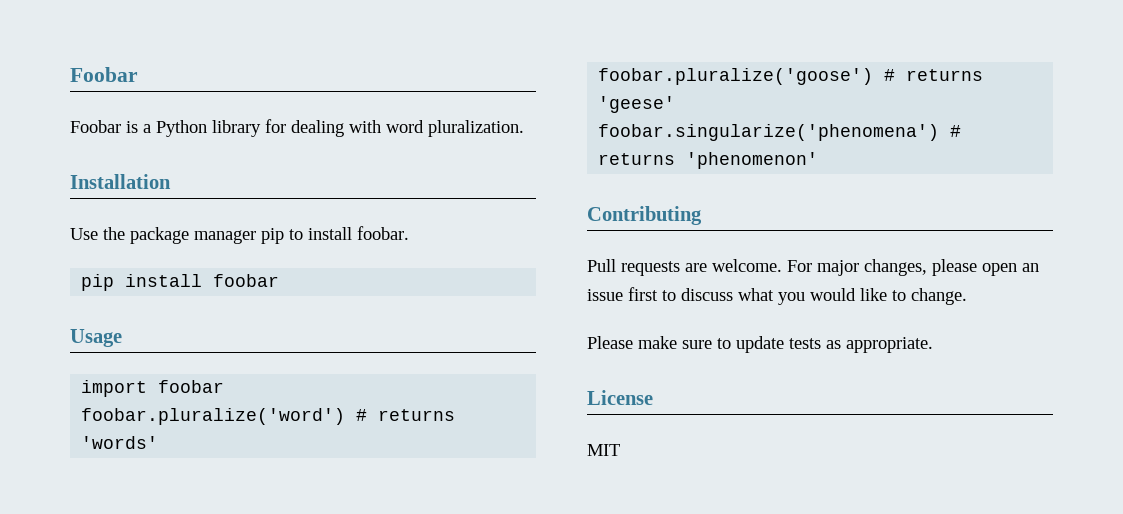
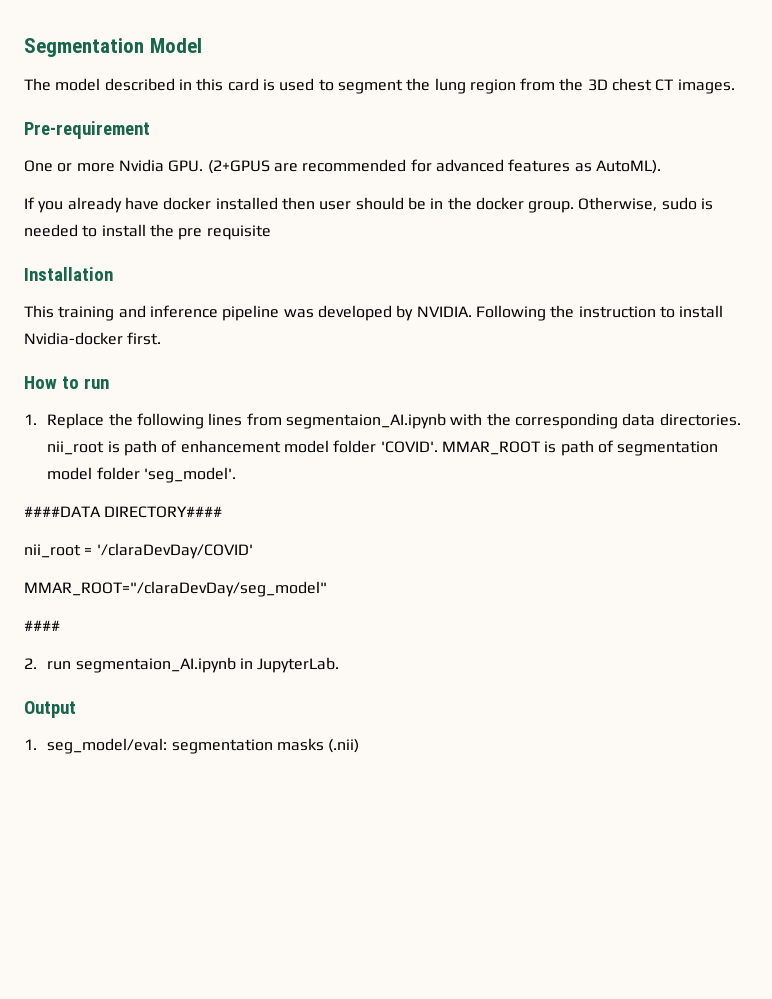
[70,67,138,82] [70,119,524,137] [70,174,171,189] [70,226,409,244] [81,274,280,291] [70,329,122,347] [81,380,225,397] [81,408,456,425] [81,436,159,449] [598,68,984,85] [598,96,676,113] [598,124,962,141] [598,152,819,169] [587,206,702,225] [587,259,1039,276] [587,287,967,305] [587,336,933,353] [587,390,653,405] [587,444,620,456] Foobar // Foobar is a Python library for dealing with word pluralization. // Installation // Use the package manager pip to install foobar. // pip install foobar // Usage // import foobar // foobar.pluralize('word') # returns 'words' // foobar.pluralize('goose') # returns 'geese' // foobar.singularize('phenomena') # returns 'phenomenon' // Contributing // Pull requests are welcome. For major changes, please open an issue first to discuss what you would like to change. // Please make sure to update tests as appropriate. // License // MIT -> [24,38,202,57] [24,78,735,94] [24,121,150,139] [24,159,661,174] [24,197,714,213] [24,224,271,240] [24,267,113,281] [24,305,724,321] [24,332,162,345] [24,376,109,389] [24,413,741,429] [47,440,719,456] [47,467,237,483] [24,506,223,518] [24,543,253,559] [24,581,327,597] [24,620,60,631] [24,657,340,673] [24,701,76,718] [24,738,360,754] Segmentation Model // The model described in this card is used to segment the lung region from the 3D chest CT images. // Pre-requirement // One or more Nvidia GPU. (2+GPUS are recommended for advanced features as AutoML). // If you already have docker installed then user should be in the docker group. Otherwise, sudo is needed to install the pre requisite // Installation // This training and inference pipeline was developed by NVIDIA. Following the instruction to install Nvidia-docker first. // How to run // 1. Replace the following lines from segmentaion_AI.ipynb with the corresponding data directories. nii_root is path of enhancement model folder 'COVID'. MMAR_ROOT is path of segmentation model folder 'seg_model'. // ####DATA DIRECTORY#### // nii_root = '/claraDevDay/COVID' // MMAR_ROOT="/claraDevDay/seg_model" // #### // 2. run segmentaion_AI.ipynb in JupyterLab. // Output // 1. seg_model/eval: segmentation masks (.nii)

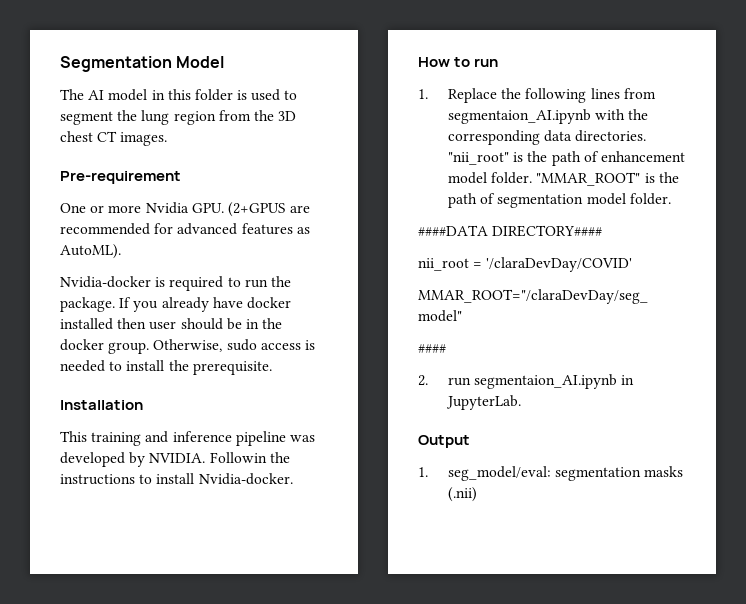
[55,78,175,91] model described -> [88,89,148,101] AI model
[227,78,259,91] card -> [194,89,233,101] folder
(661, 167) none -> [60,276,291,291] [60,297,115,312] Nvidia-docker is required to run the package.
(697, 203) none -> [260,343,301,350] access
[178,225,271,240] pre requisite -> [192,361,272,375] prerequisite.
[475,305,724,321] [24,332,162,345] Following the instruction to install Nvidia-docker first. -> [209,452,290,463] [60,473,293,485] Followin the instructions to install Nvidia-docker.
[47,441,120,455] nii_root is -> [447,151,548,165] "nii_root" is the
[333,440,557,455] folder 'COVID'. MMAR_ROOT is -> [491,172,679,186] folder. "MMAR_ROOT" is the
[96,467,237,483] folder 'seg_model'. -> [629,193,671,205] folder.

